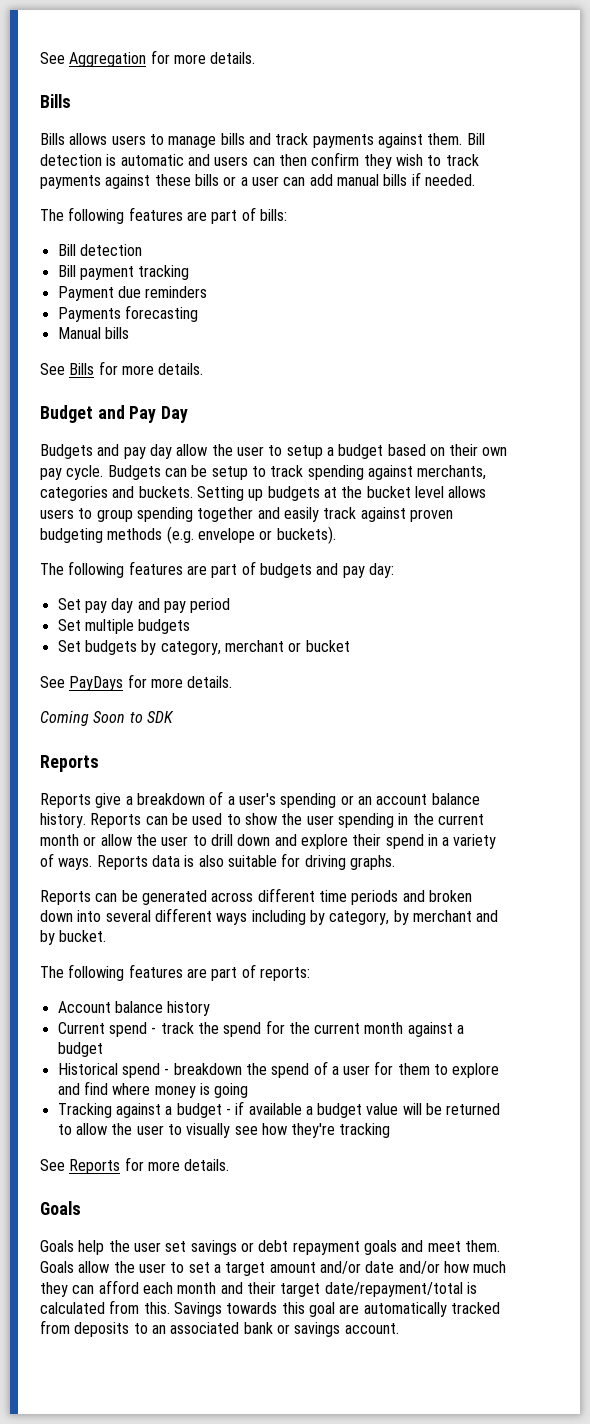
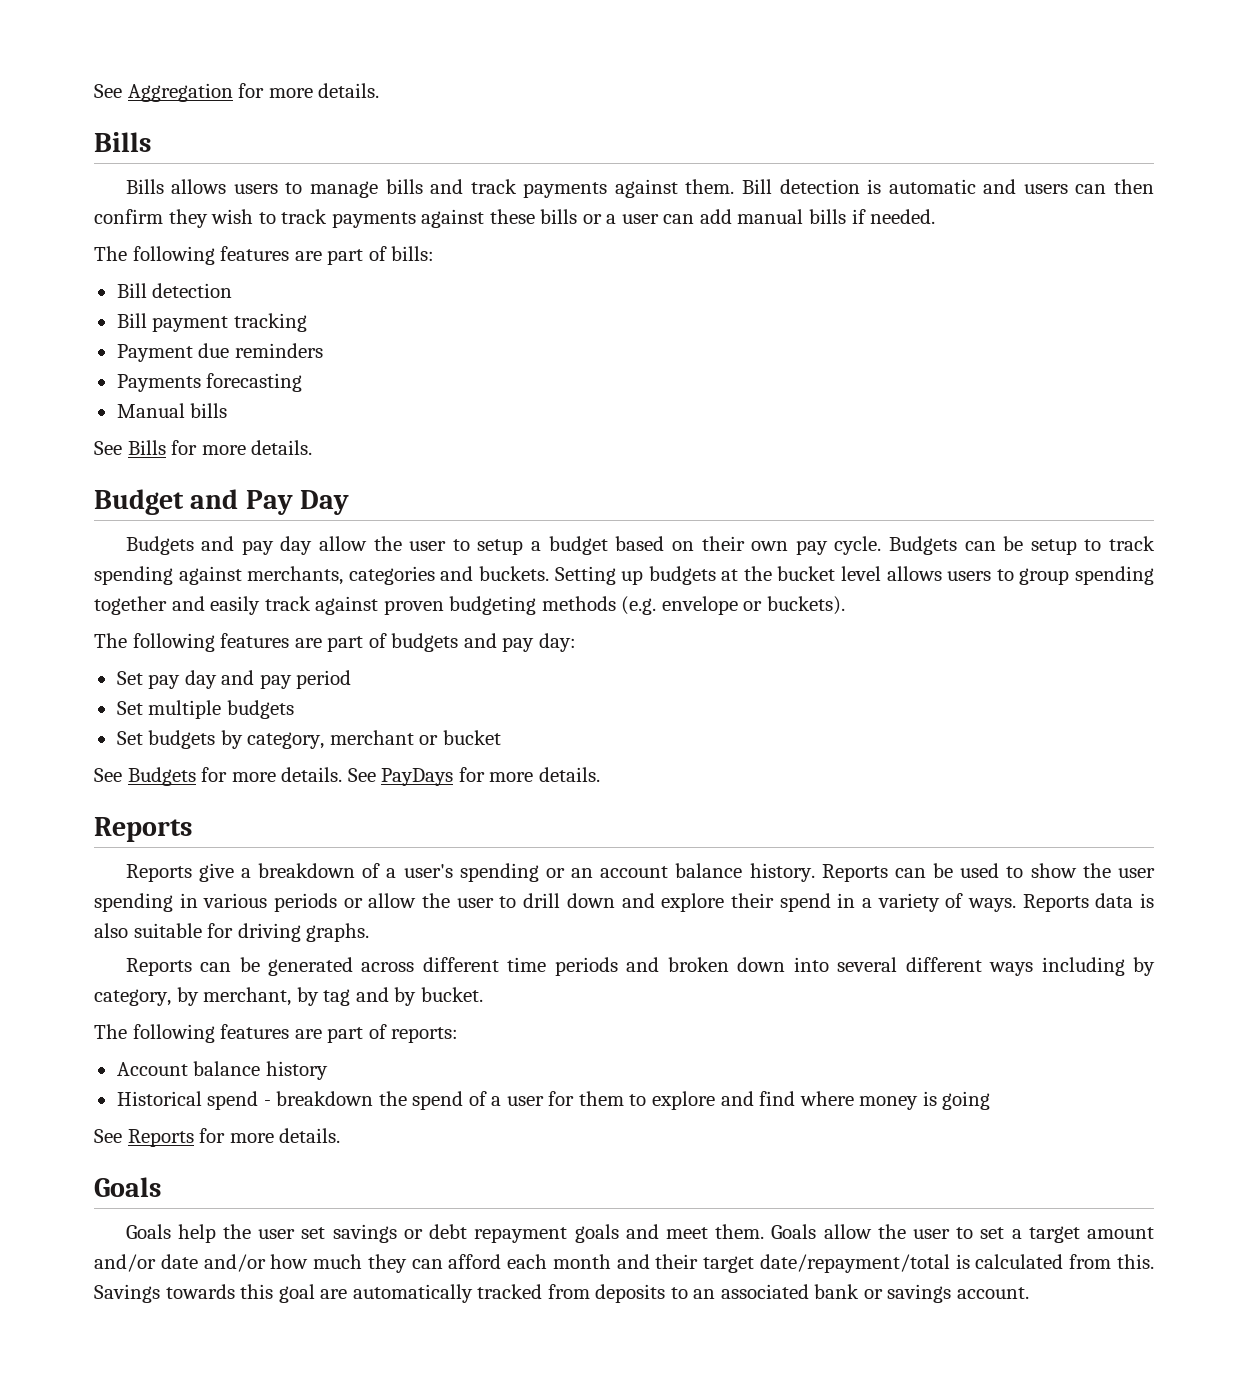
(65, 682) none -> [127,767,376,786] Budgets for more details. See
[40,711,174,726] // Coming Soon to SDK -> (600, 774) none
[412,813,484,825] [40,834,79,846] the current month -> [203,893,338,912] various periods
[412,910,472,922] merchant -> [203,987,351,1006] merchant, by tag
[57,1020,465,1037] [57,1042,103,1057] // Current spend - track the spend for the current month against a budget -> (328, 1070) none
[57,1101,501,1118] [57,1123,391,1138] // Tracking against a budget - if available a budget value will be returned to allow the user to visually see how they're tracking -> (991, 1100) none

